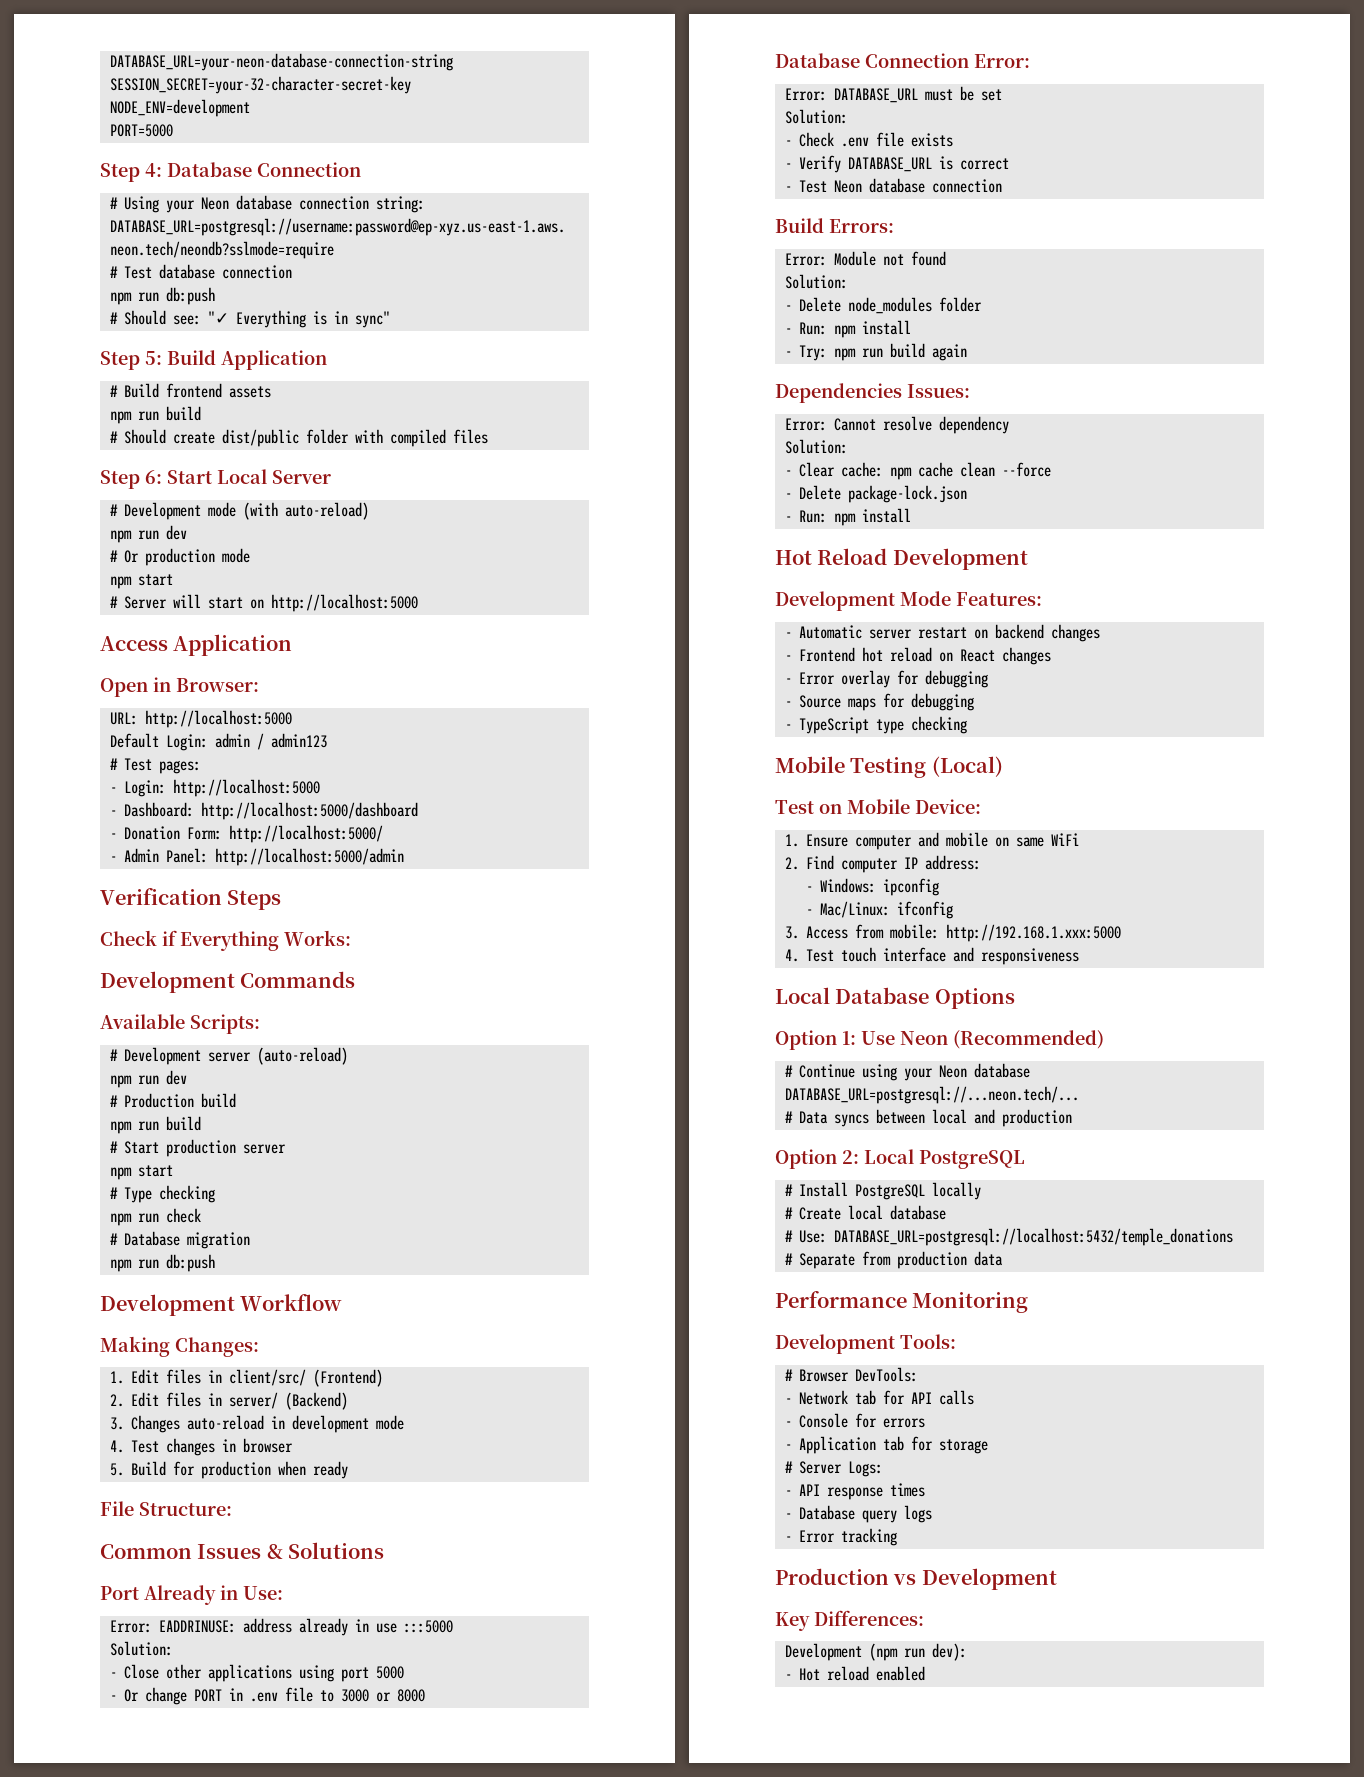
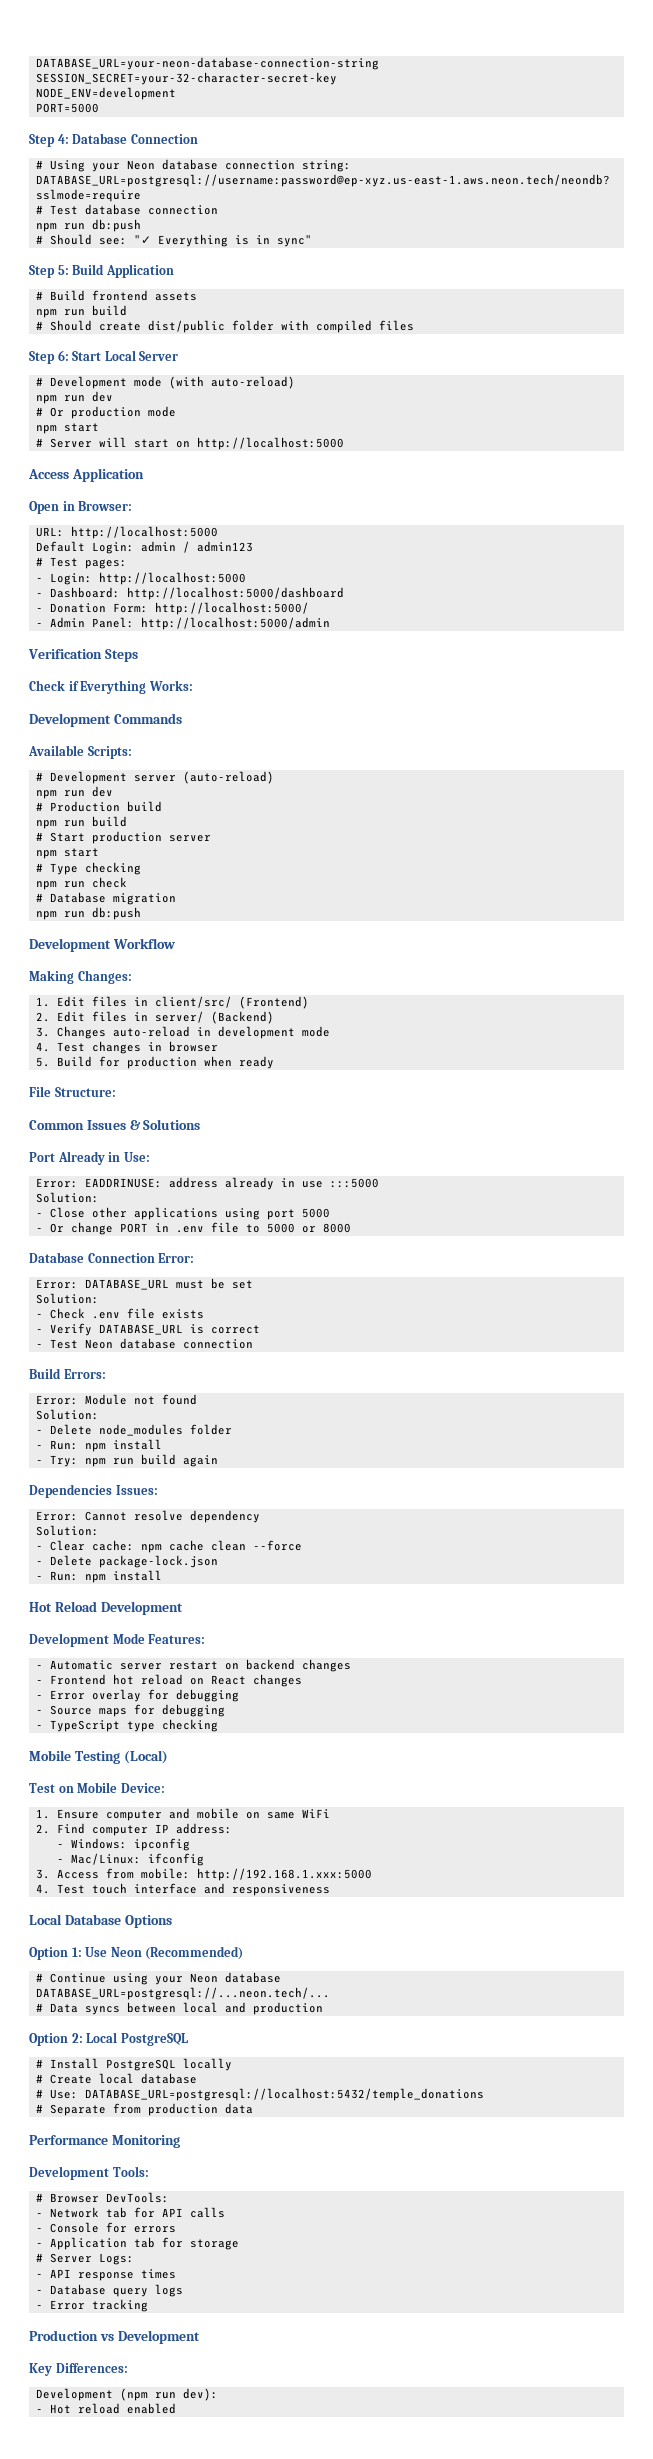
[340,1689,369,1702] 3000 -> [267,1223,296,1233] 5000

